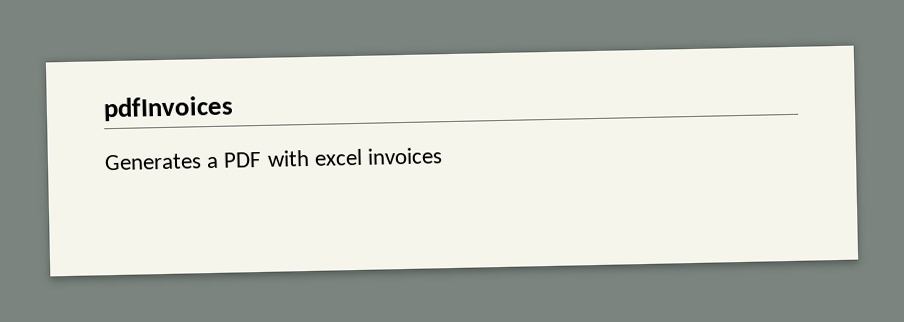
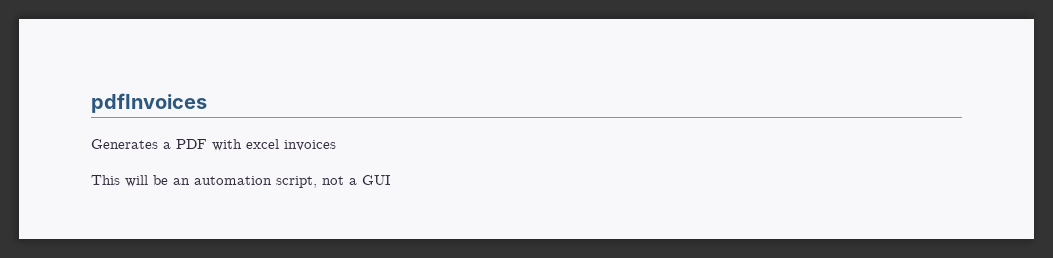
(444, 156) none -> [91,175,390,188] // This will be an automation script, not a GUI

